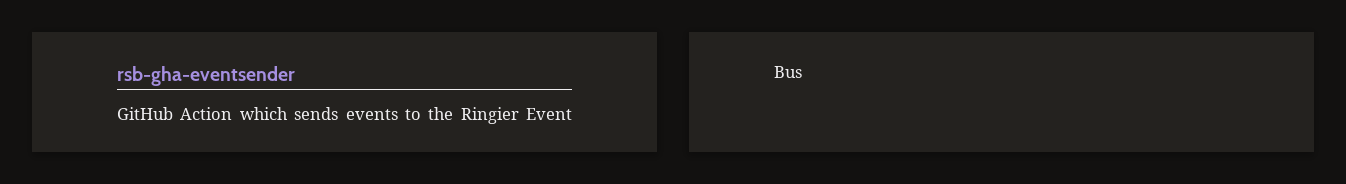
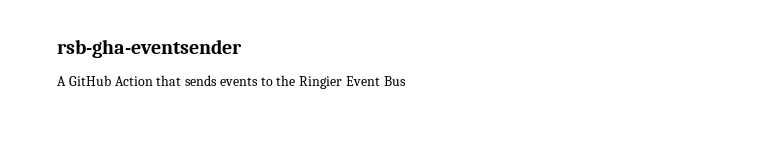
(295, 76) none -> [57,76,66,86] A
[239,107,288,120] which -> [156,75,182,86] that

